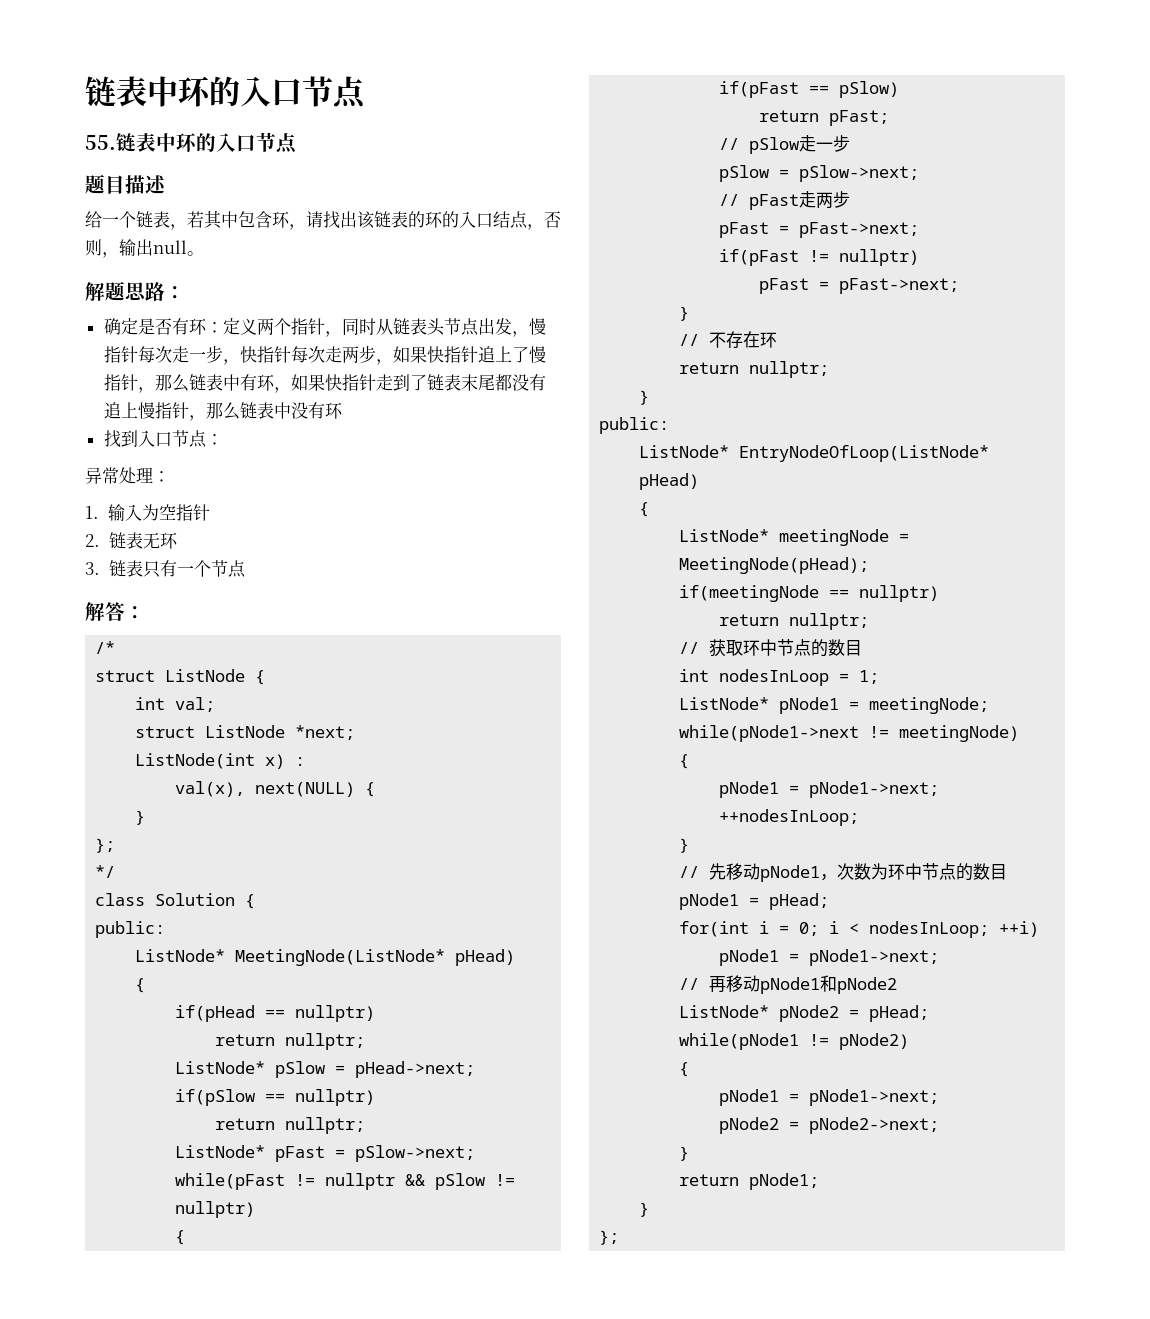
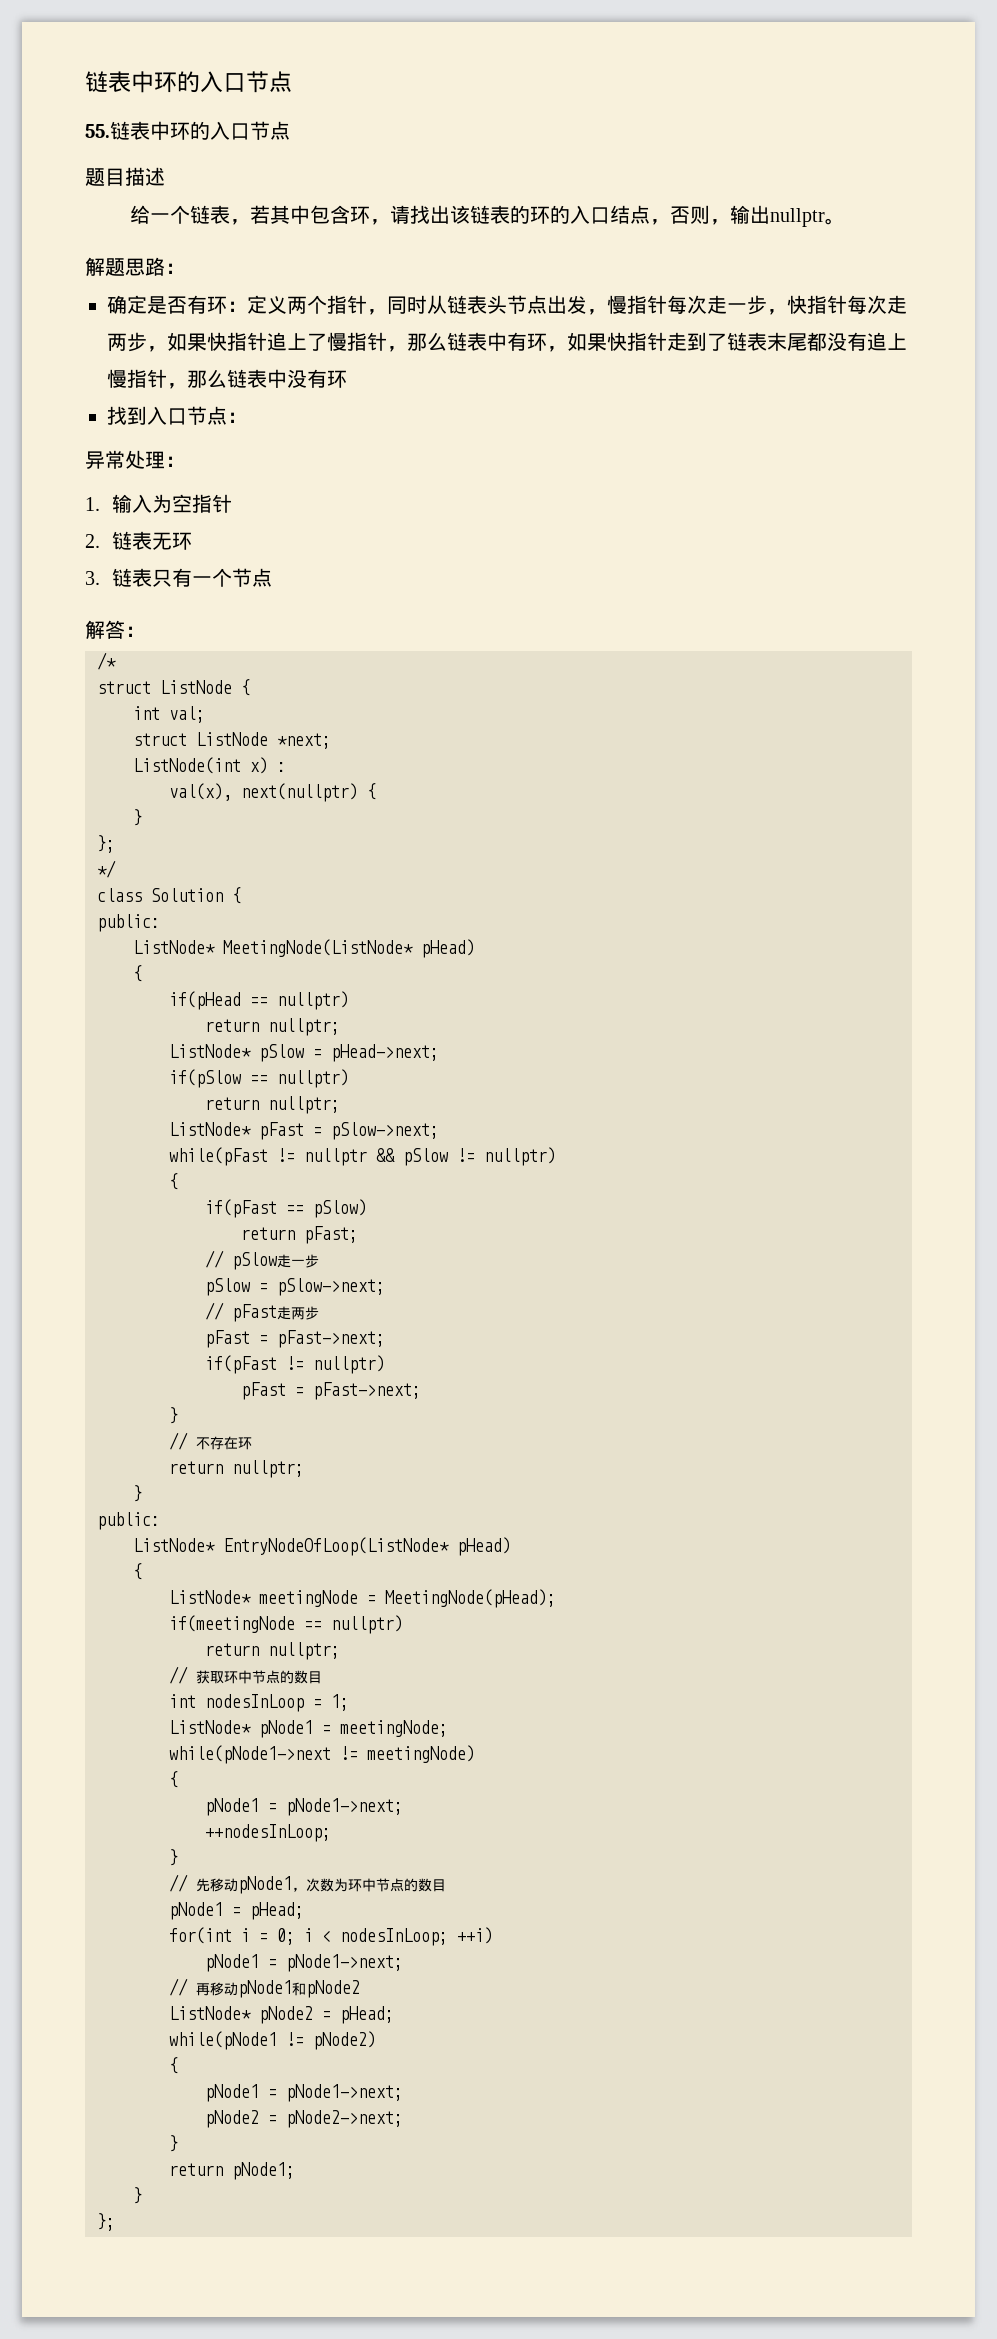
[153,240,187,254] null -> [769,208,825,227] nullptr
[255,782,356,797] next(NULL) -> [241,783,358,802] next(nullptr)

